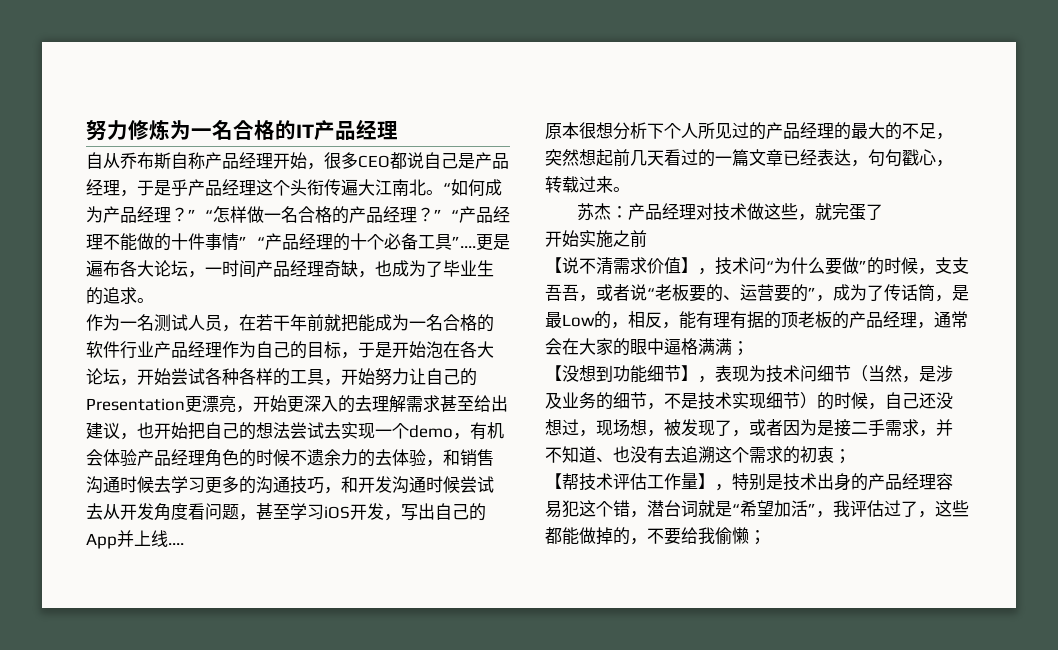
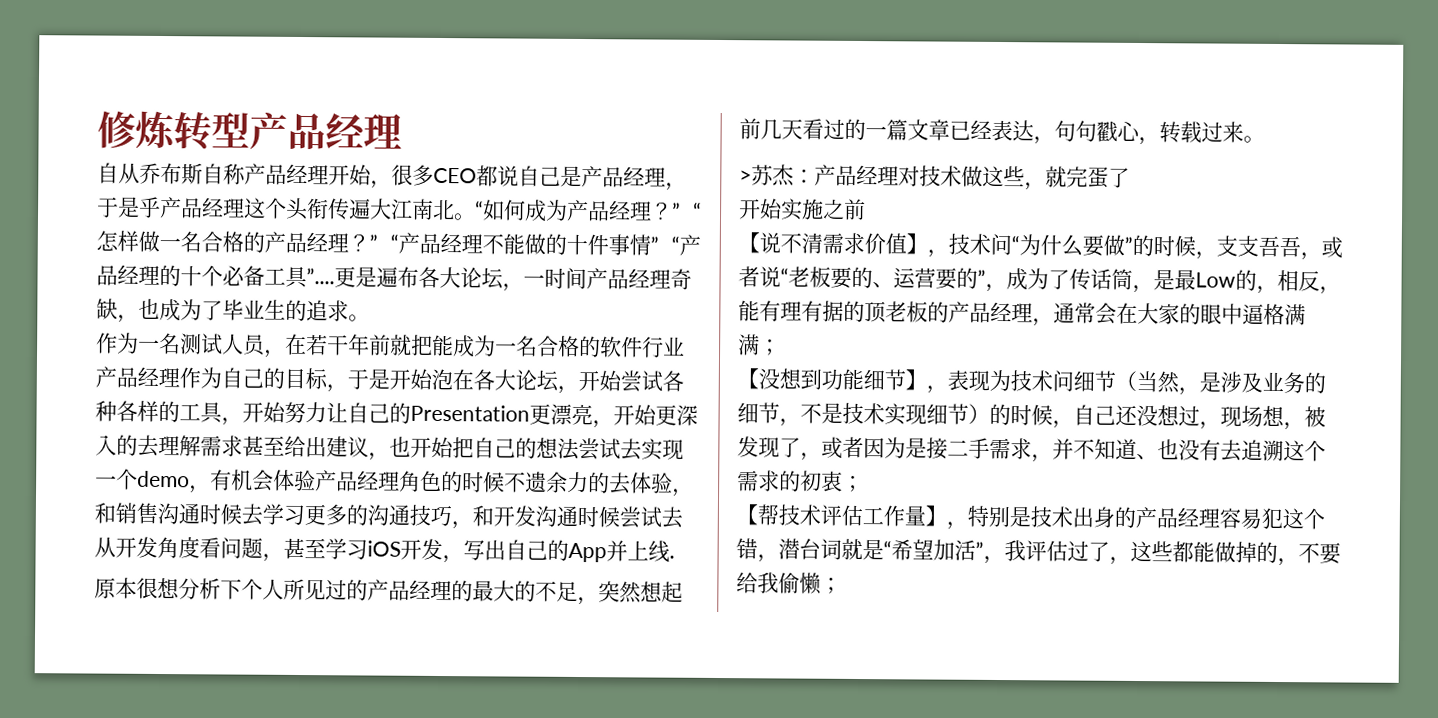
[86,120,314,141] 努力修炼为一名合格的IT -> [97,110,250,151] 修炼转型
[168,543,184,545] .... -> [669,555,675,559] .
(630, 189) none -> [739,170,752,183] >

